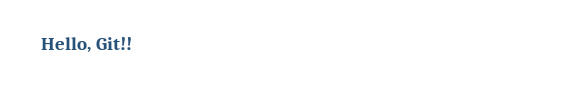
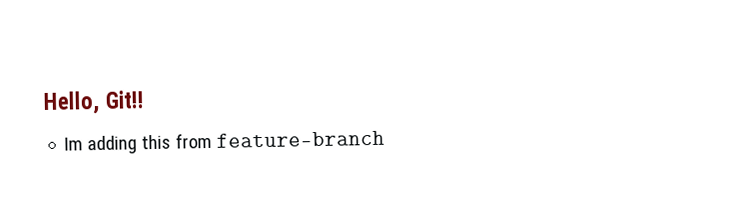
(132, 43) none -> [64,130,386,155] // Im adding this from feature-branch

